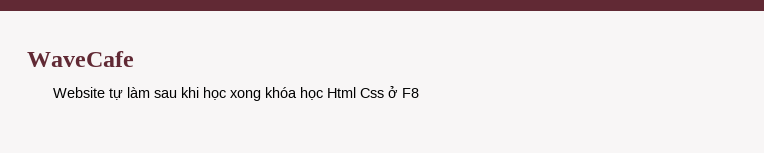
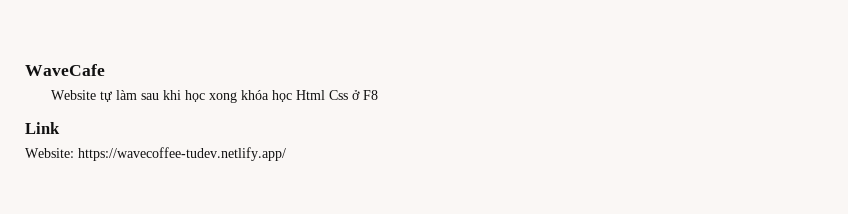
(419, 93) none -> [25,122,60,134] [25,147,286,161] // Link // Website: https://wavecoffee-tudev.netlify.app/

